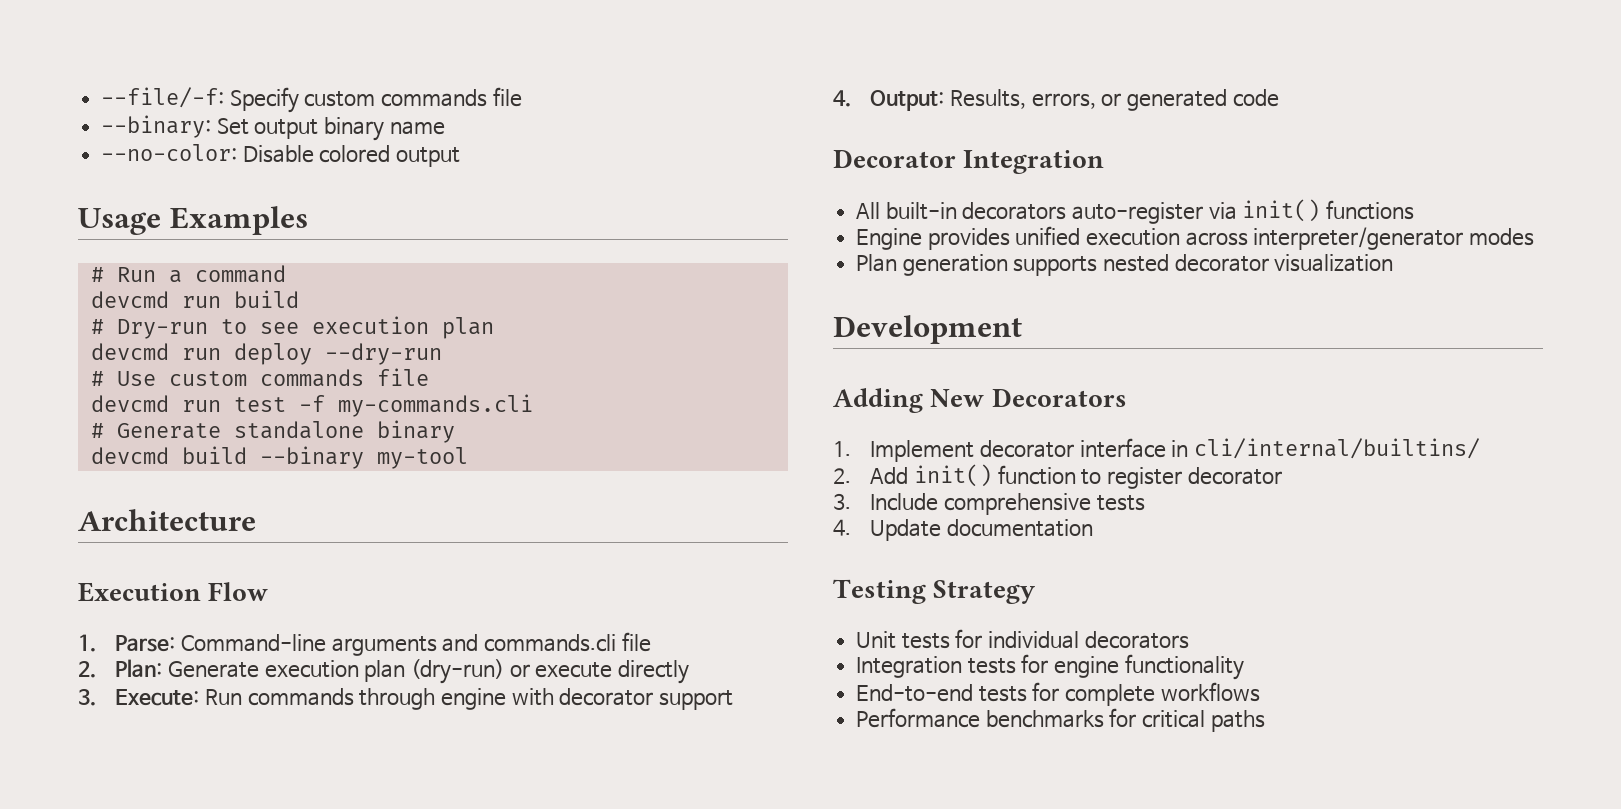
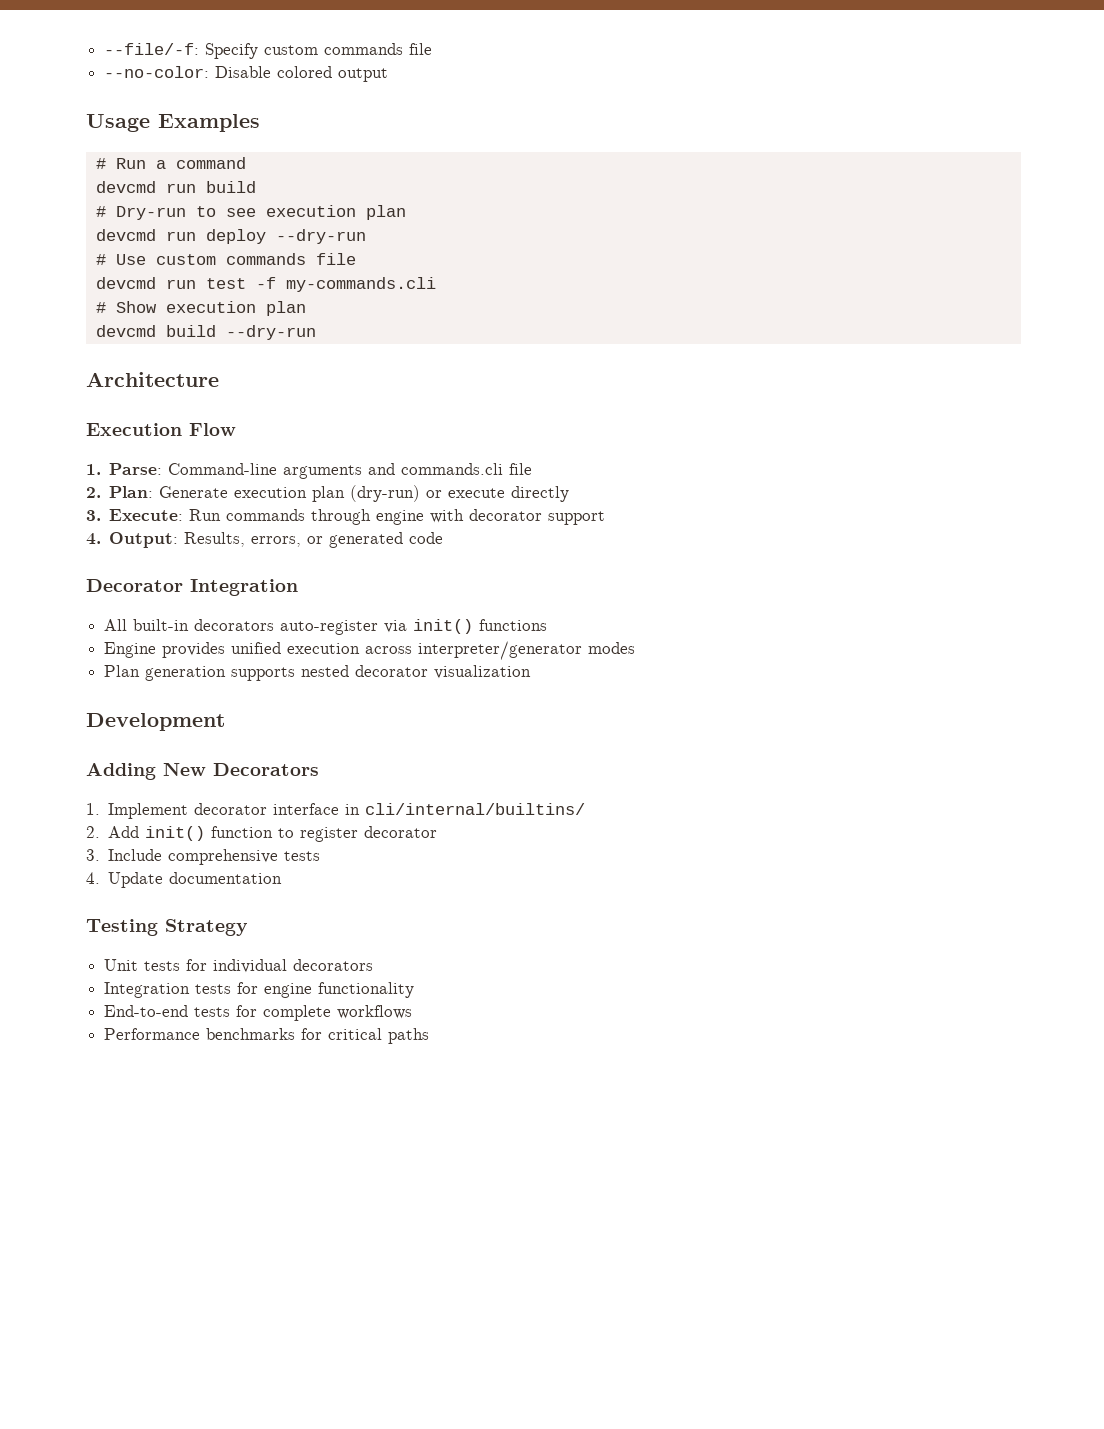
[101,115,445,141] // --binary: Set output binary name -> (433, 49) none
[116,420,455,443] Generate standalone binary -> [115,301,306,316] Show execution plan
[259,446,468,469] --binary my-tool -> [225,325,316,340] --dry-run

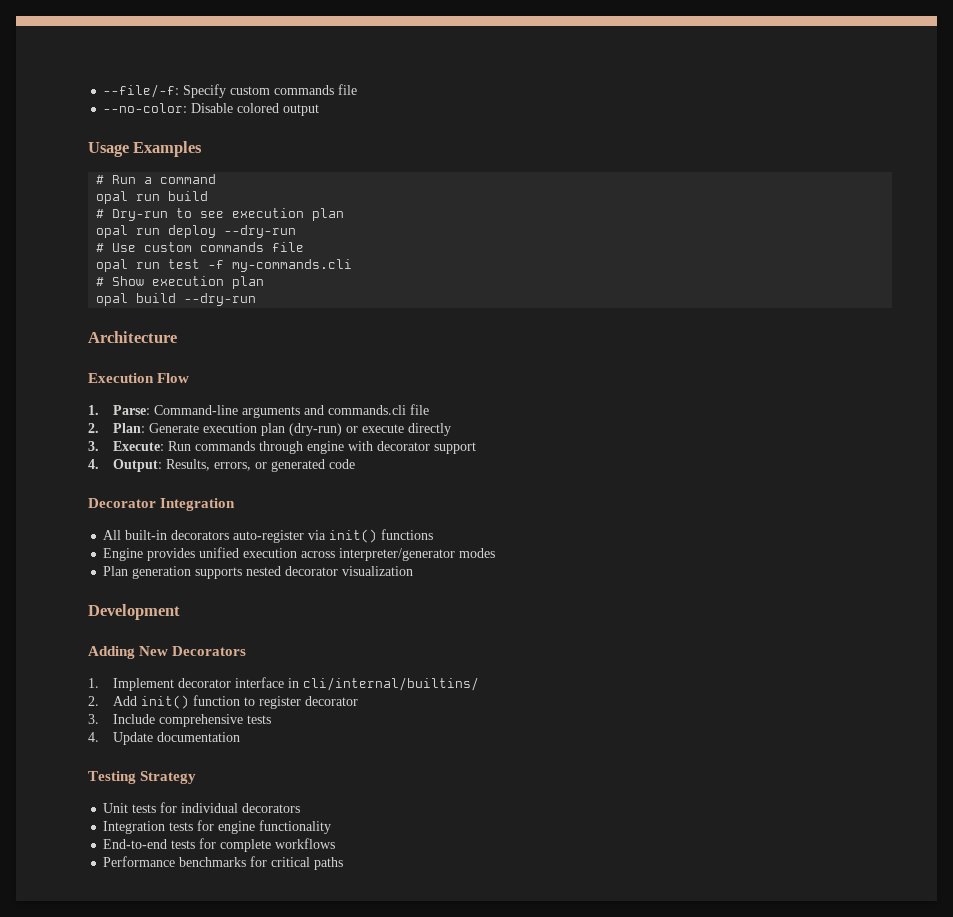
[95,181,156,193] devcmd -> [96,191,129,204] opal
[95,229,156,241] devcmd -> [96,225,129,238] opal
[95,277,156,289] devcmd -> [96,259,129,272] opal
[95,325,156,337] devcmd -> [96,293,129,306] opal

